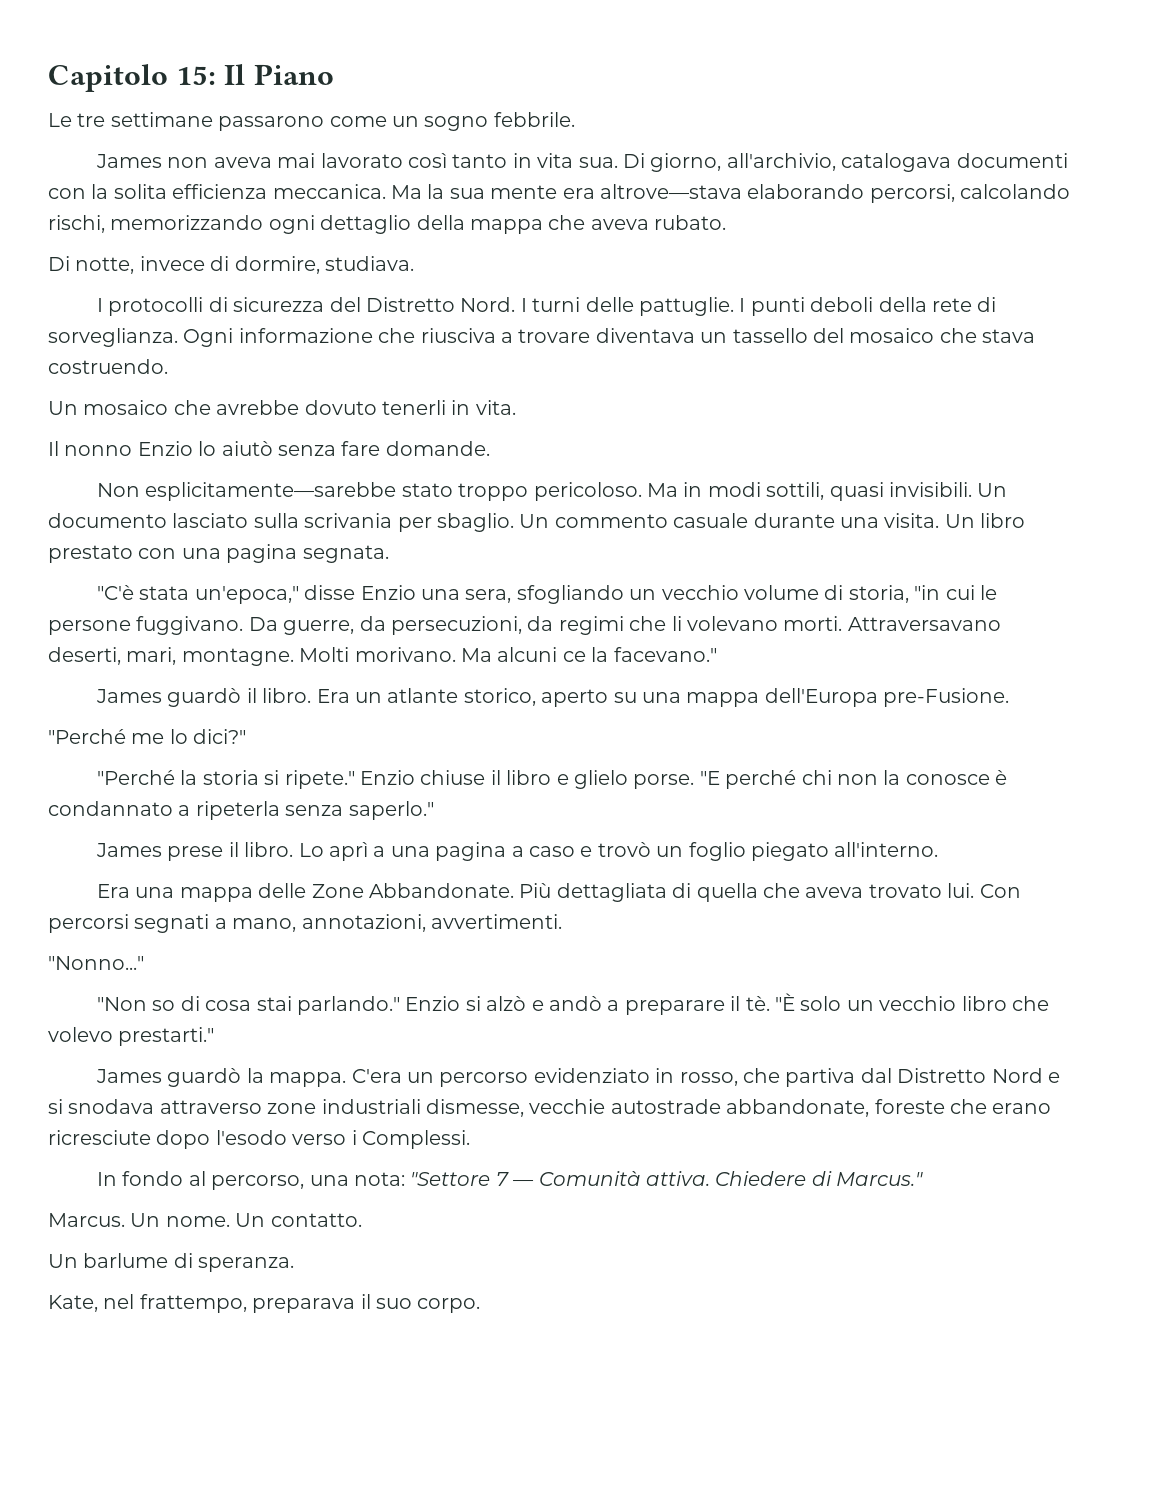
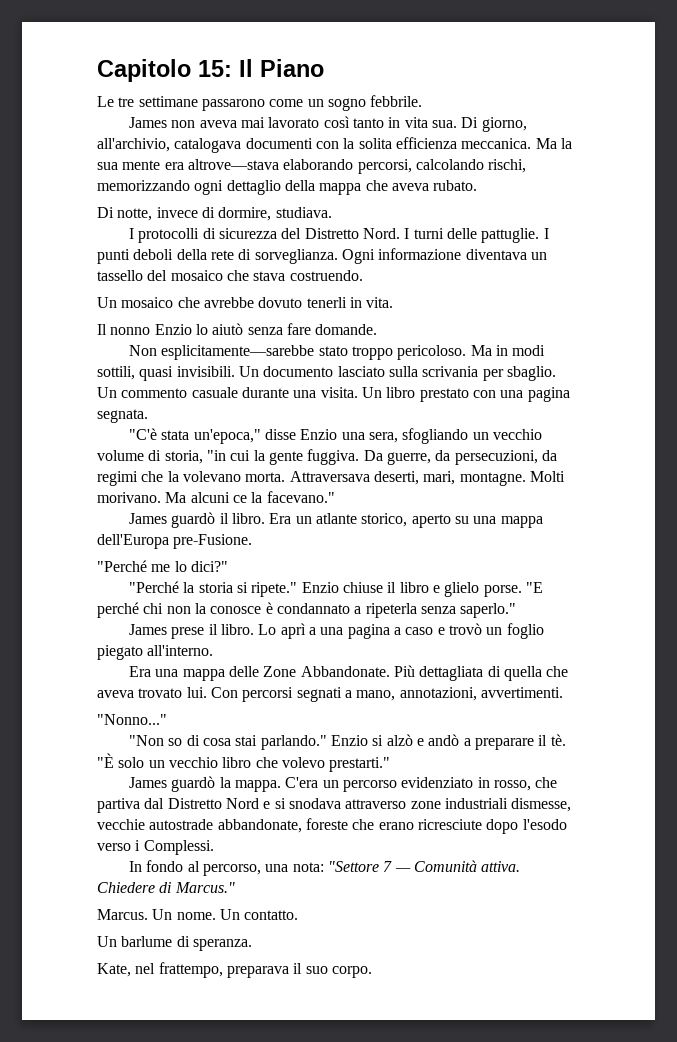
[378,328,591,343] che riusciva a trovare -> (462, 254) none
[980,585,998,600] [48,616,244,635] le persone fuggivano. -> [253,449,360,465] la gente fuggiva.
[671,616,1001,631] li volevano morti. Attraversavano -> [167,471,370,482] la volevano morta. Attraversava

